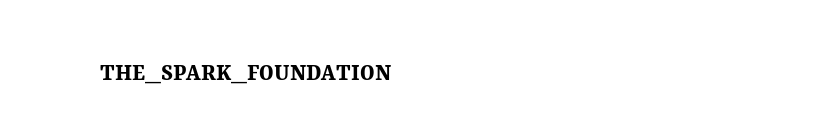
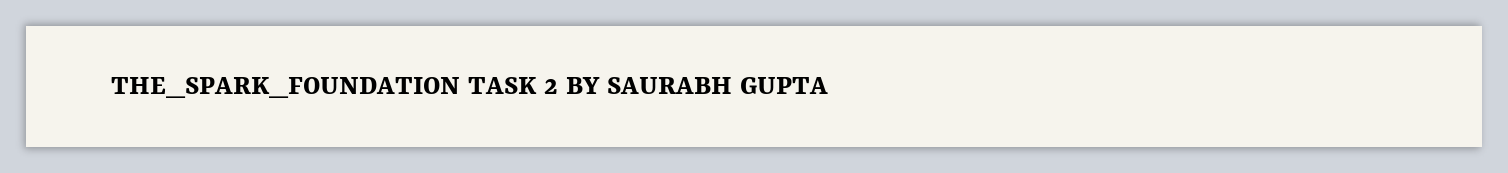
(391, 74) none -> [467,77,828,94] TASK 2 BY SAURABH GUPTA

